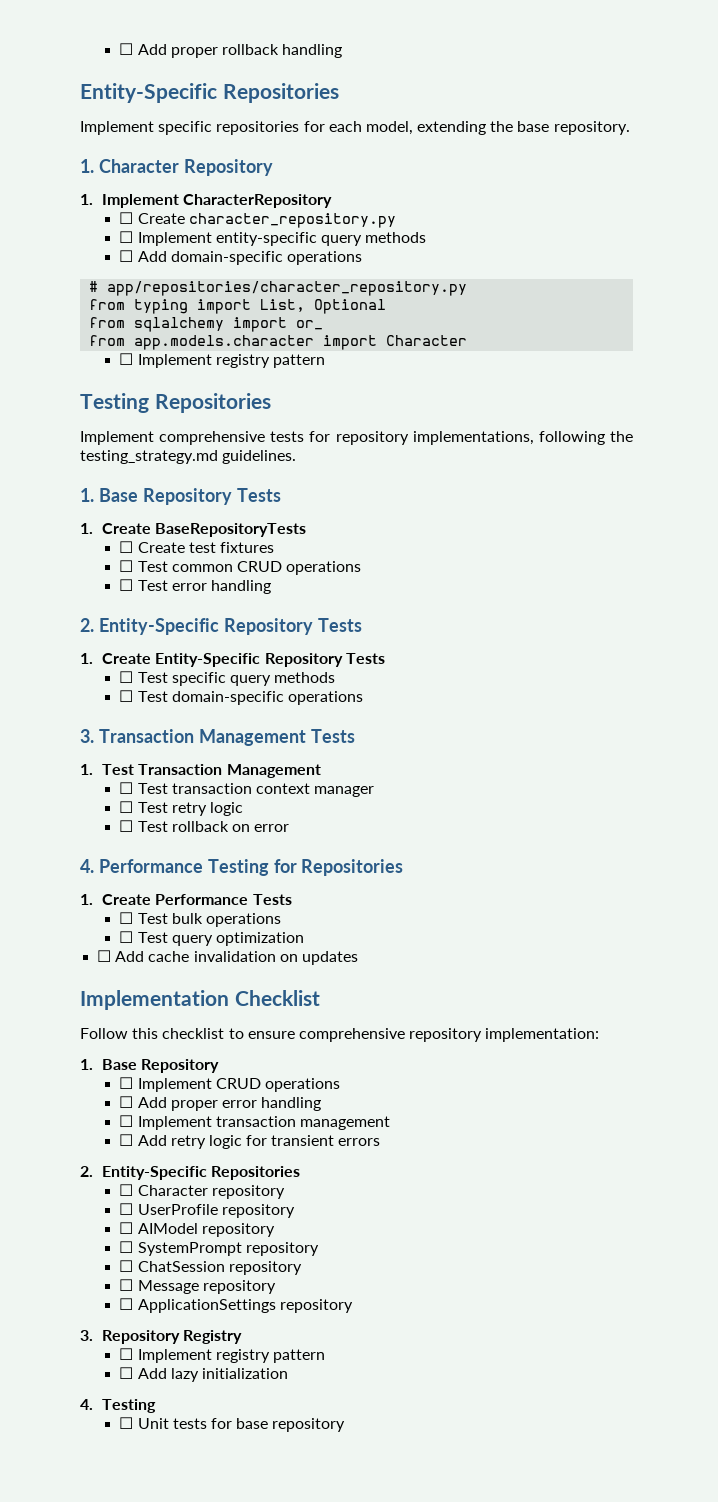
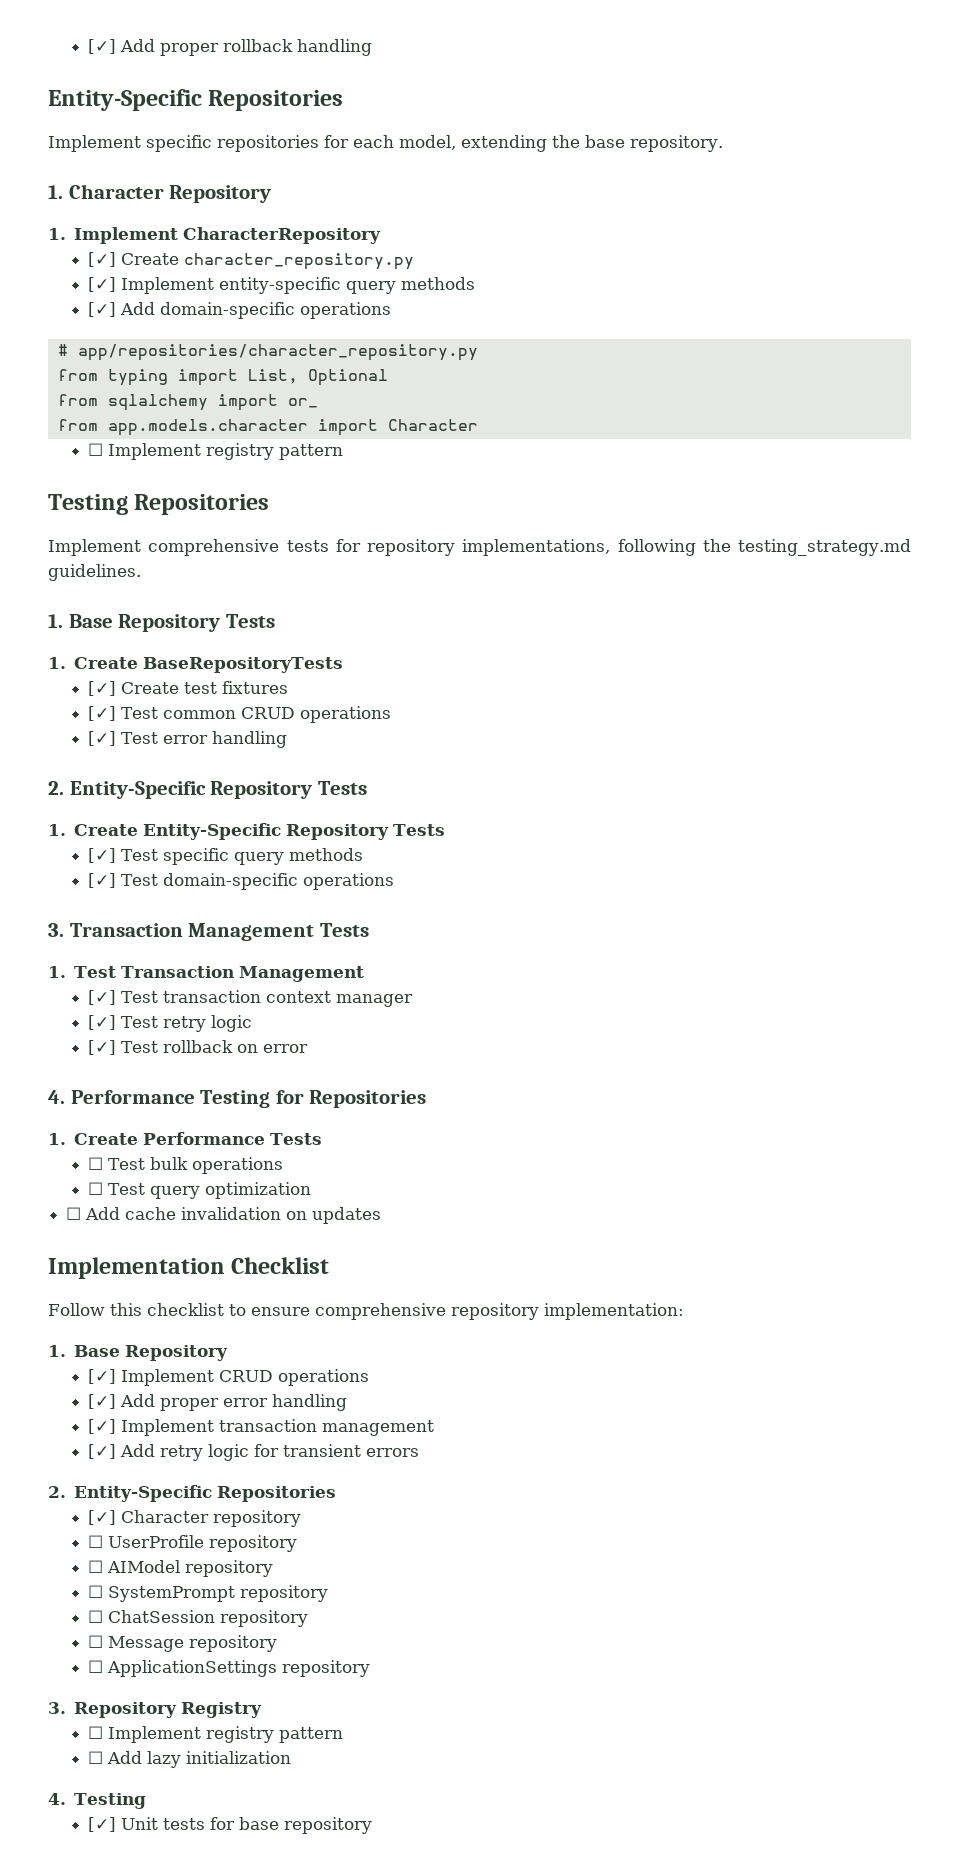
[119,43,134,55] ☐ -> [88,39,117,54] [✓]
[119,212,134,224] ☐ -> [88,252,117,267] [✓]
[119,231,134,243] ☐ -> [88,277,117,292] [✓]
[119,250,134,262] ☐ -> [88,302,117,317] [✓]
[119,541,134,553] ☐ -> [88,681,117,696] [✓]
[119,560,134,572] ☐ -> [88,706,117,721] [✓]
[119,579,134,591] ☐ -> [88,731,117,746] [✓]
[119,671,134,683] ☐ -> [88,848,117,863] [✓]
[119,690,134,702] ☐ -> [88,873,117,888] [✓]
[119,782,134,794] ☐ -> [88,990,117,1005] [✓]
[119,801,134,813] ☐ -> [88,1015,117,1030] [✓]
[119,820,134,832] ☐ -> [88,1040,117,1055] [✓]
[119,1077,134,1089] ☐ -> [88,1369,117,1384] [✓]
[119,1096,134,1108] ☐ -> [88,1394,117,1409] [✓]
[119,1115,134,1127] ☐ -> [88,1419,117,1434] [✓]
[119,1134,134,1146] ☐ -> [88,1444,117,1459] [✓]
[119,1184,134,1196] ☐ -> [88,1510,117,1525] [✓]
[119,1417,134,1429] ☐ -> [88,1817,117,1832] [✓]

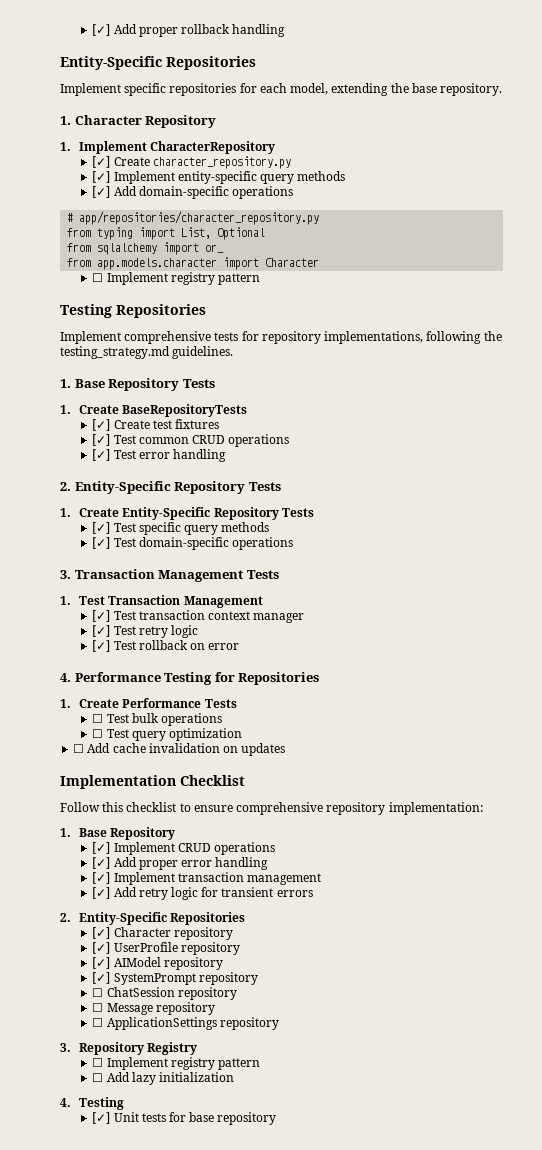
[88,1535,104,1548] ☐ -> [92,942,111,954] [✓]
[88,1560,104,1573] ☐ -> [92,957,111,969] [✓]
[88,1585,104,1598] ☐ -> [92,972,111,984] [✓]

